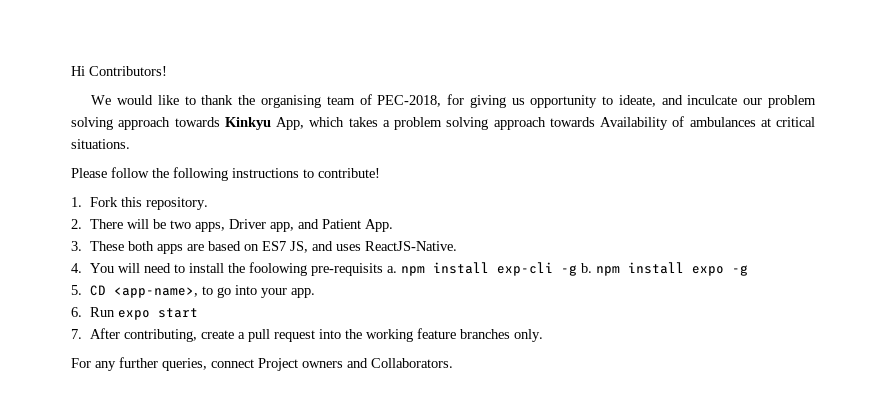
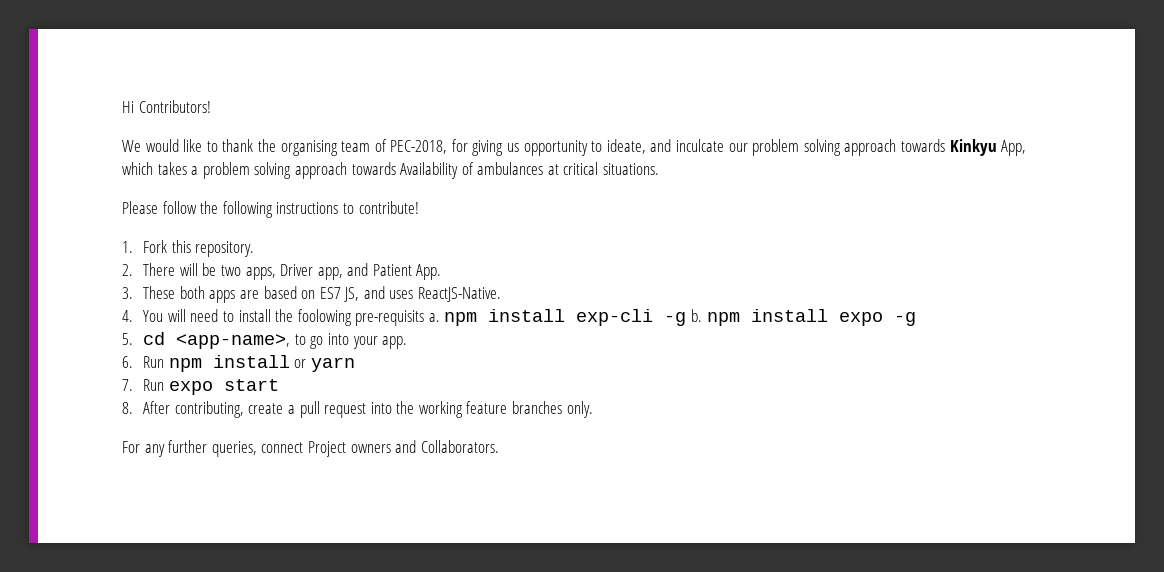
[89,285,106,296] CD -> [143,332,166,345] cd
(115, 312) none -> [168,355,355,372] [122,379,165,391] npm install or yarn // 7. Run
[71,329,82,339] 7. -> [122,402,133,414] 8.

